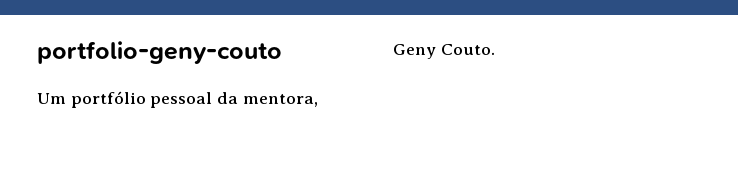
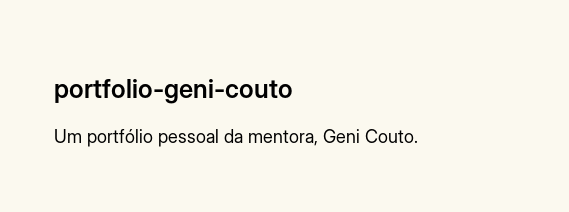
[37,41,282,64] portfolio-geny-couto -> [54,79,293,104] portfolio-geni-couto
[393,44,436,59] Geny -> [323,129,360,143] Geni

